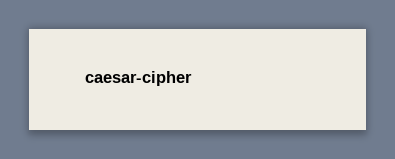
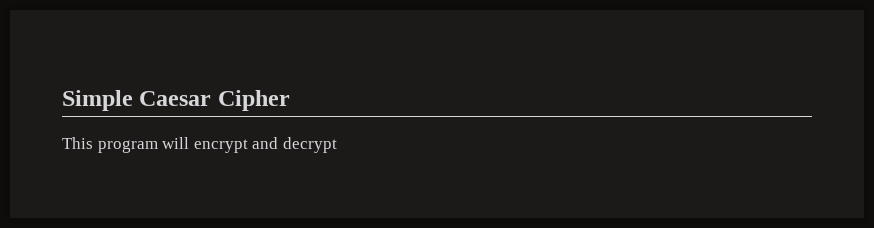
[85,71,192,86] caesar-cipher -> [62,90,290,111] [62,137,337,153] Simple Caesar Cipher // This program will encrypt and decrypt

